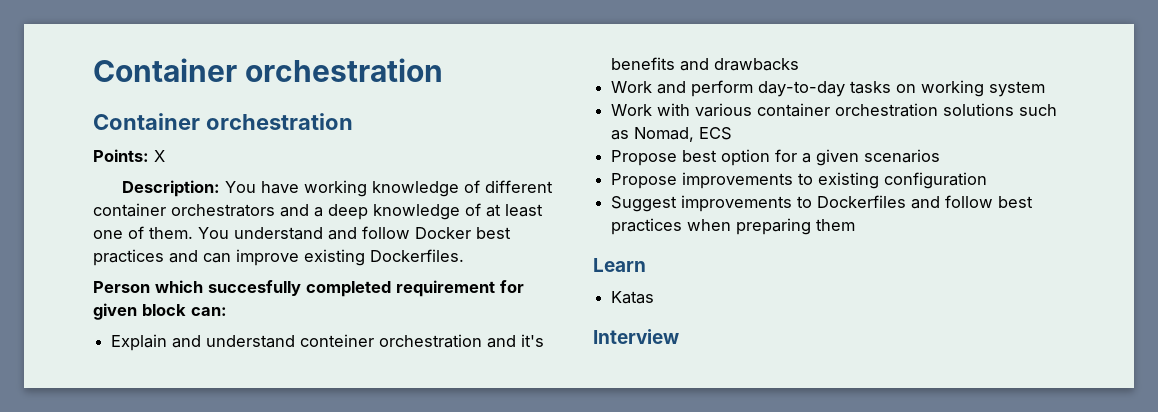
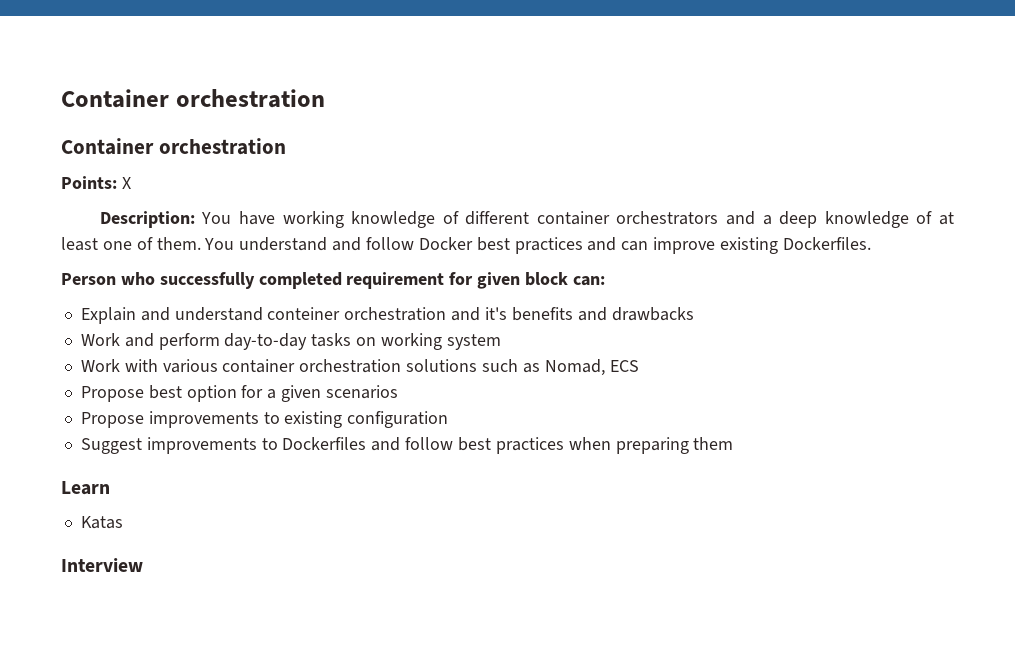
[155,280,301,296] which succesfully -> [120,272,255,289] who successfully

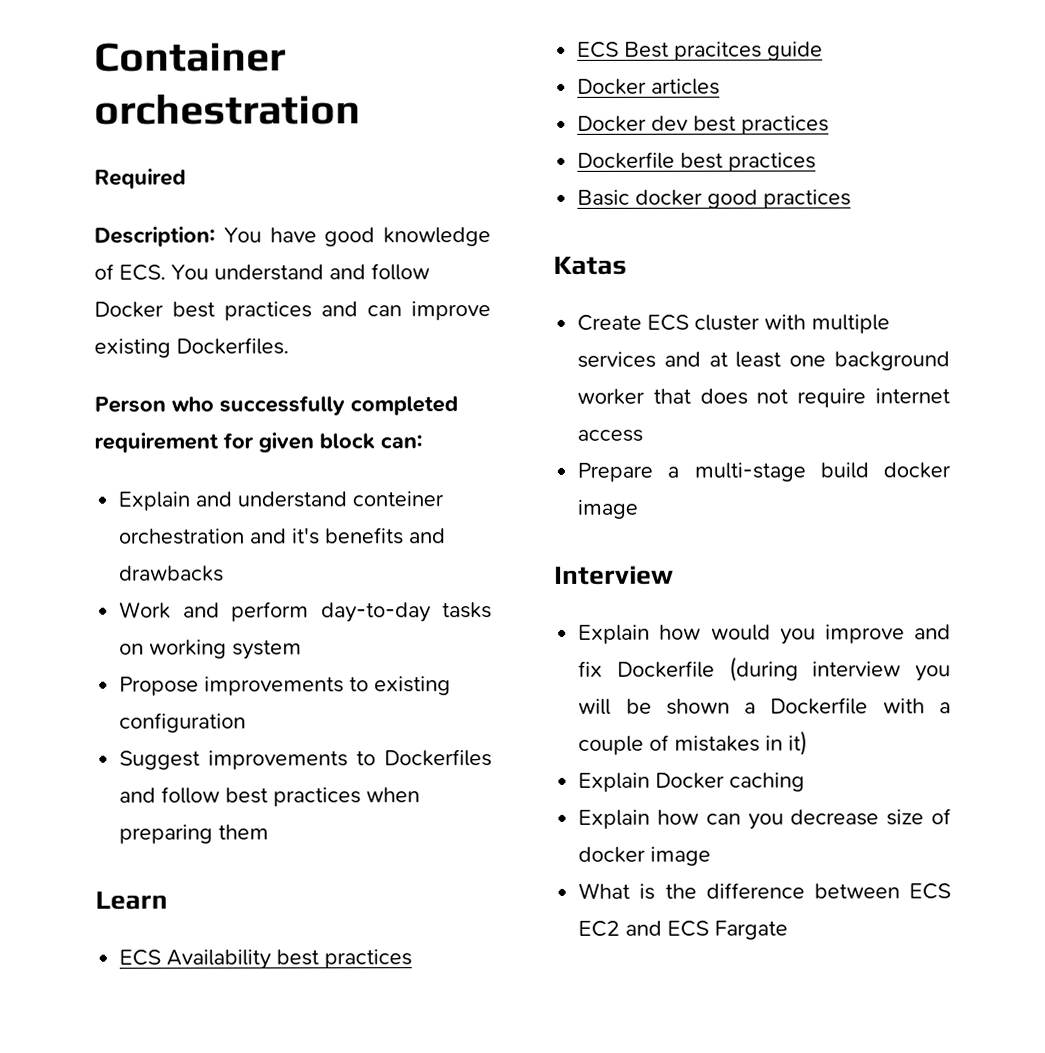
[61,89,325,108] [61,138,286,155] [61,176,131,189] Container orchestration // Container orchestration // Points: X -> [94,42,286,72] [94,93,361,125] [94,168,186,189] Container orchestration // Required
[282,211,954,228] [61,237,201,251] working knowledge of different container orchestrators and a deep knowledge of at least one of them. -> [324,227,491,247] [94,263,166,281] good knowledge of ECS.
[80,359,639,376] [80,385,398,402] // Work with various container orchestration solutions such as Nomad, ECS // Propose best option for a given scenarios -> (303, 649) none
[80,516,123,529] [61,558,143,572] Katas // Interview -> [119,949,413,970] [577,41,824,61] [577,78,721,95] [577,115,830,135] [577,151,817,172] [577,189,852,209] [553,255,627,275] [577,314,891,334] [577,351,950,371] [577,388,950,408] [577,429,644,442] [577,462,951,482] [577,499,639,519] [554,565,674,585] [578,624,951,645] [578,656,951,682] [578,697,951,715] [578,730,809,756] [578,772,806,792] [578,808,951,830] [578,846,712,866] [578,882,951,900] [578,920,789,940] ECS Availability best practices // ECS Best pracitces guide // Docker articles // Docker dev best practices // Dockerfile best practices // Basic docker good practices // Katas // Create ECS cluster with multiple services and at least one background worker that does not require internet access // Prepare a multi-stage build docker image // Interview // Explain how would you improve and fix Dockerfile (during interview you will be shown a Dockerfile with a couple of mistakes in it) // Explain Docker caching // Explain how can you decrease size of docker image // What is the difference between ECS EC2 and ECS Fargate

